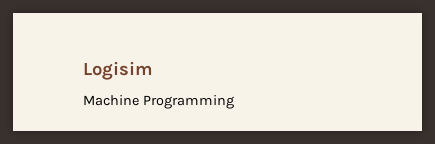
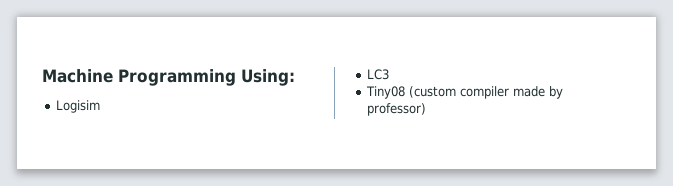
[83,61,153,80] [83,95,234,109] Logisim // Machine Programming -> [42,69,295,86] [56,100,101,113] [367,69,390,80] [366,86,564,99] [367,103,427,116] Machine Programming Using: // Logisim // LC3 // Tiny08 (custom compiler made by professor)

